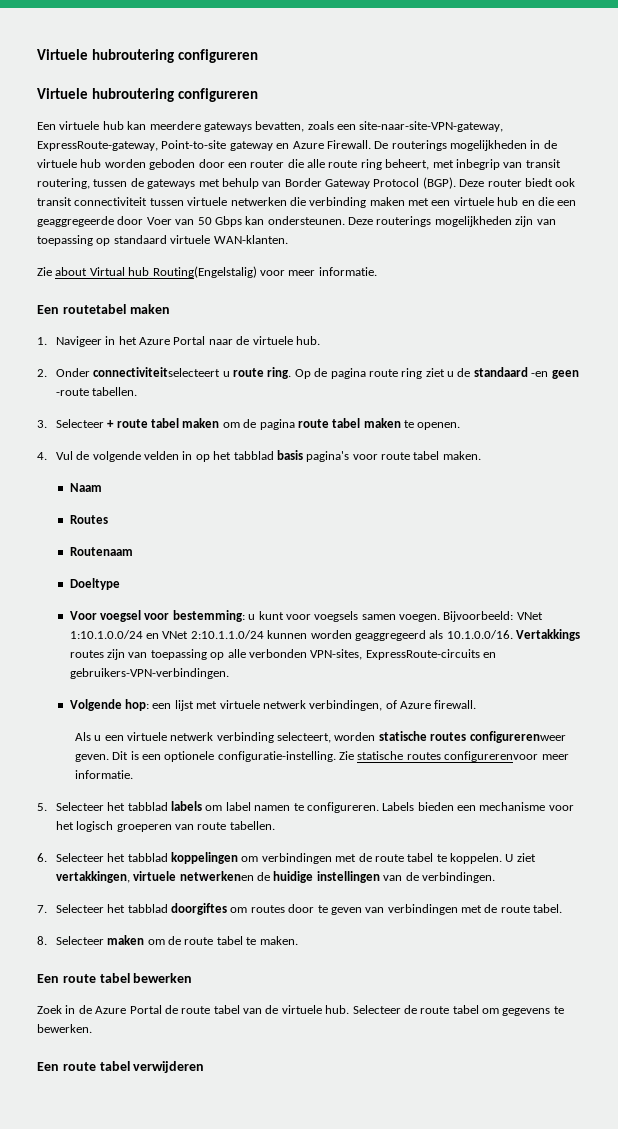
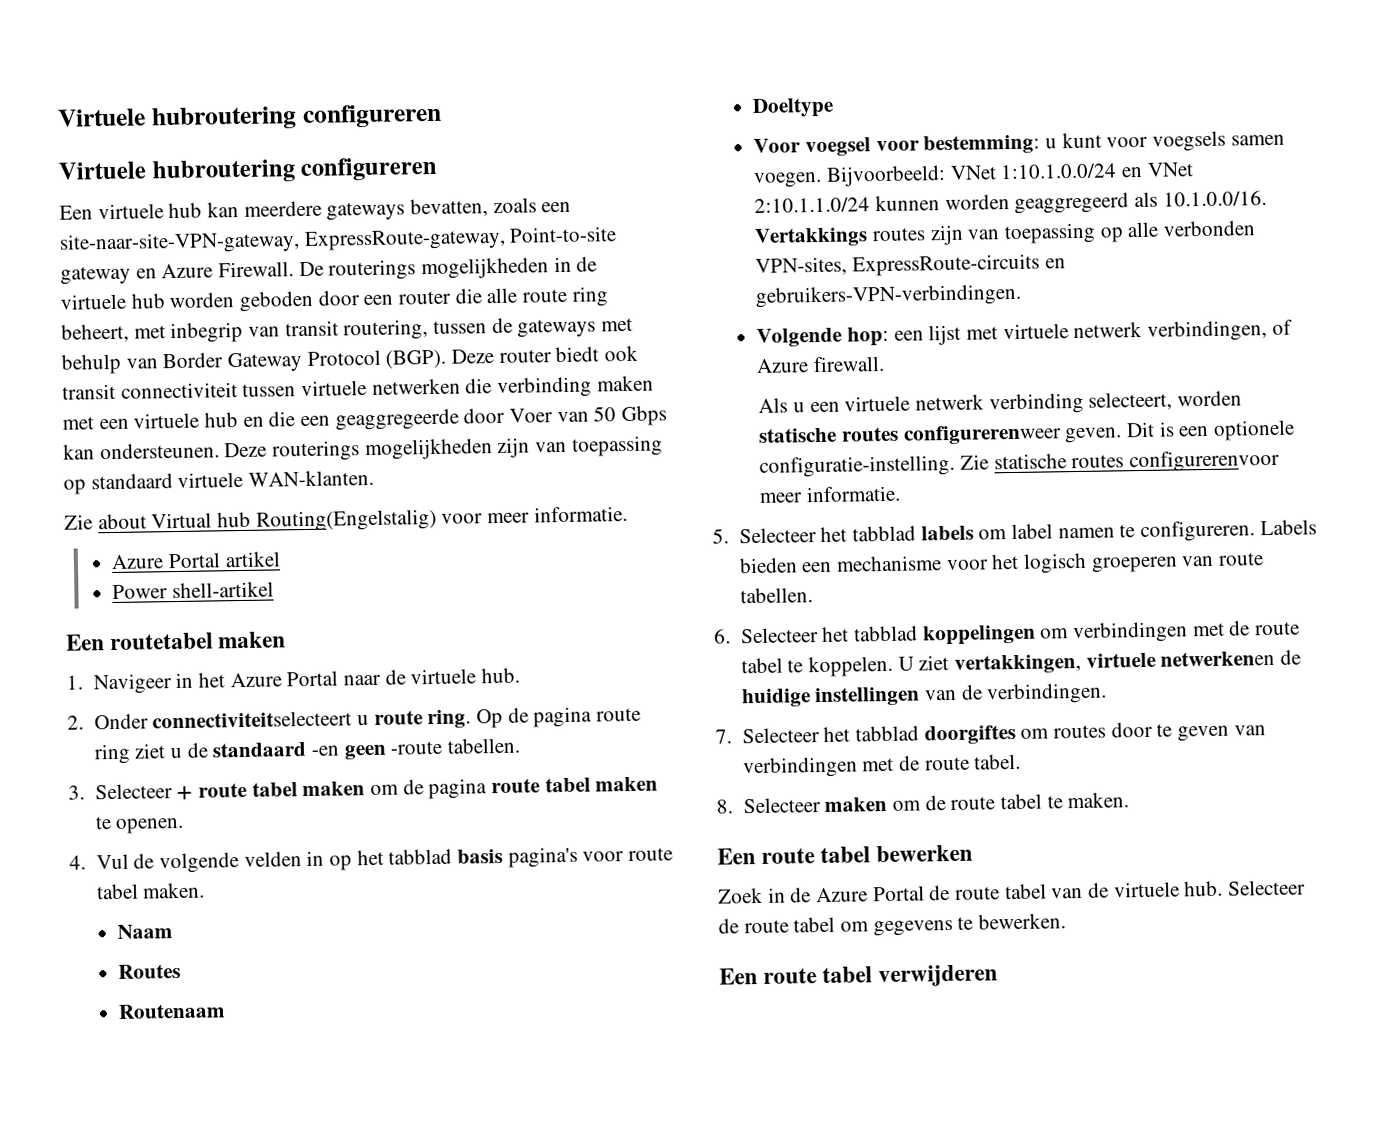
(377, 271) none -> [111,551,281,570] [112,581,274,599] // Azure Portal artikel // Power shell-artikel

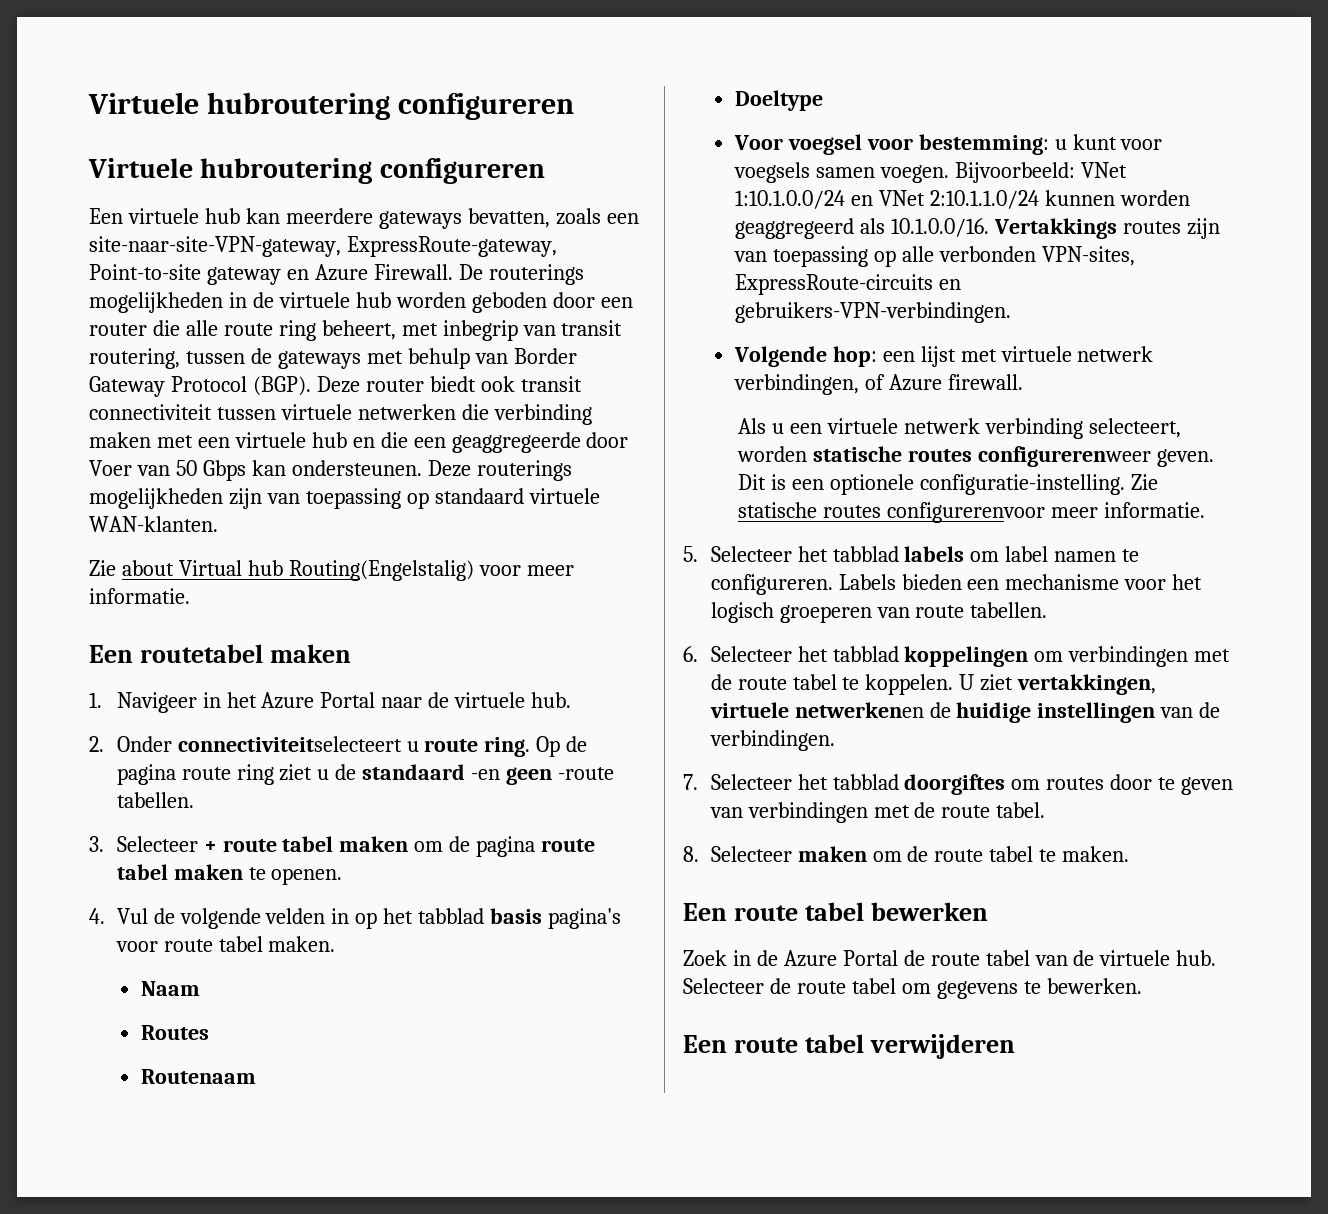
[111,551,281,570] [112,581,274,599] // Azure Portal artikel // Power shell-artikel -> (190, 596) none

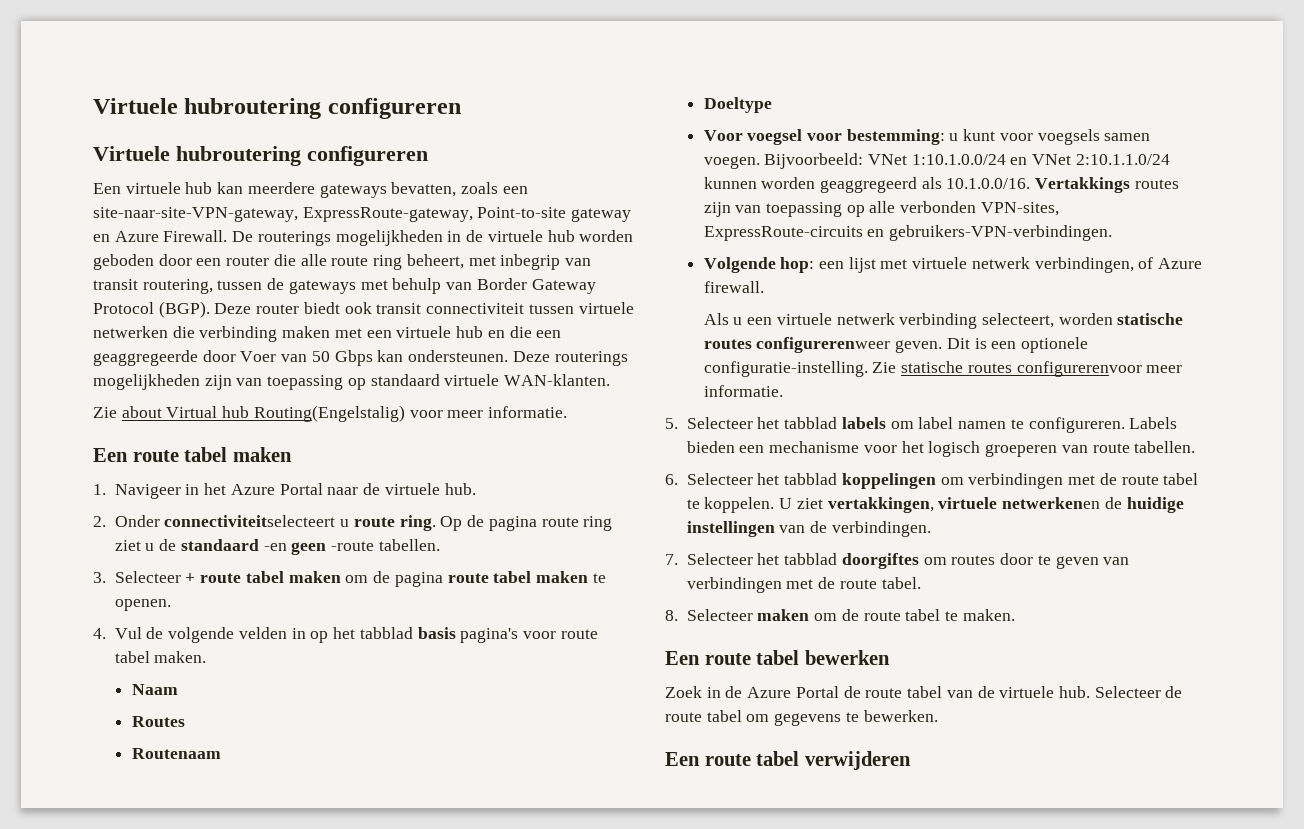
[139,644,263,663] routetabel -> [132,447,228,462] route tabel

